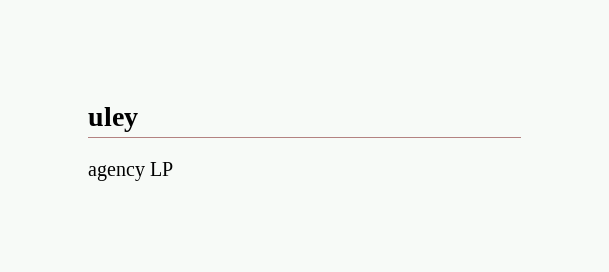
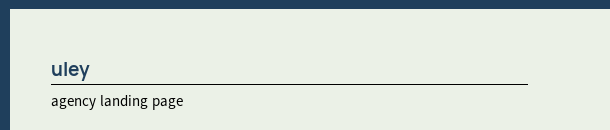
[150,162,174,176] LP -> [100,95,184,110] landing page

